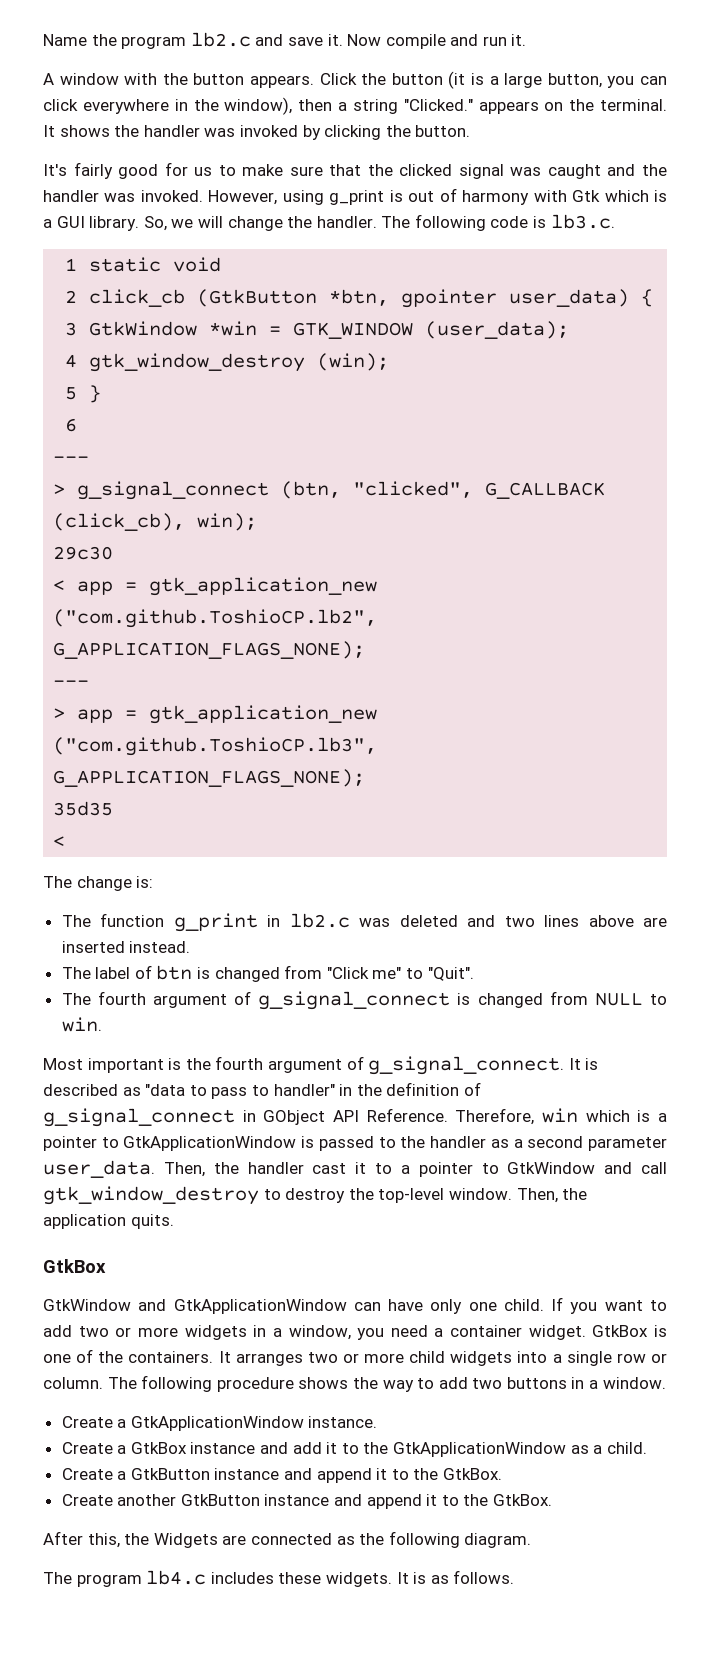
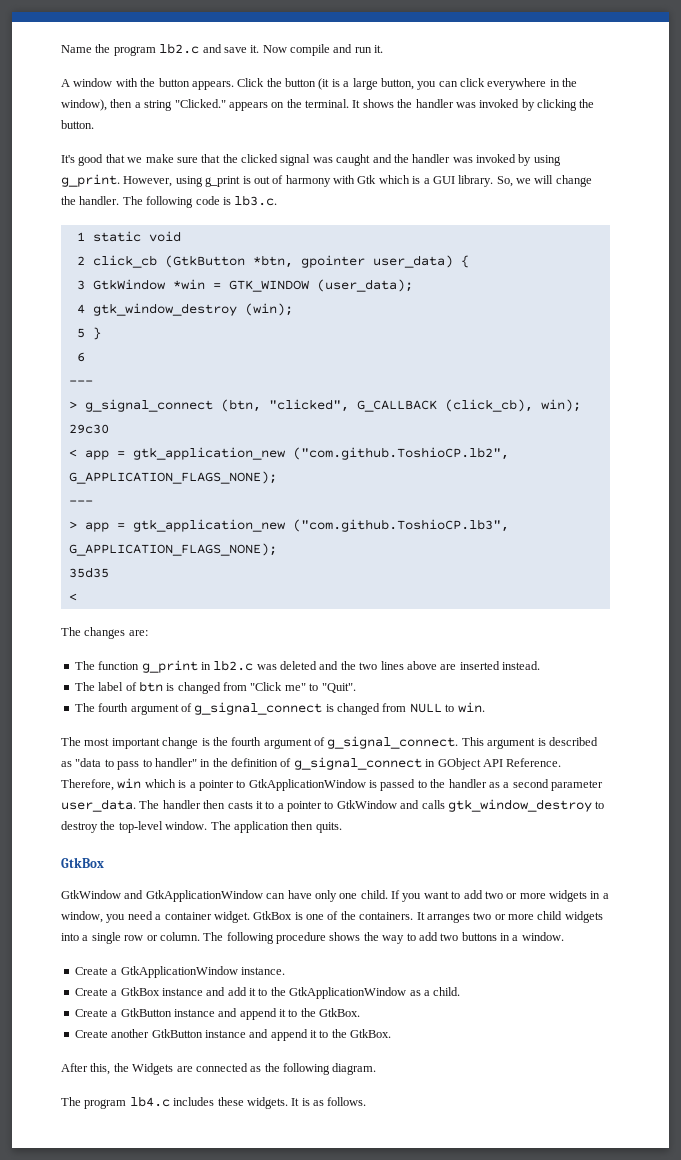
[73,162,236,179] fairly good for us to -> [78,154,143,166] good that we
[140,190,203,202] invoked. -> [476,154,561,166] [61,174,120,187] invoked by using g_print.
[76,876,154,891] change is: -> [84,627,148,639] changes are:
(496, 921) none -> [340,661,356,670] the
[43,1058,164,1073] Most important -> [61,737,199,749] The most important change
[568,1058,581,1070] It -> [461,737,536,749] This argument
[163,1162,347,1177] Then, the handler cast -> [139,800,253,809] The handler then casts
[640,1162,667,1174] call -> [421,800,445,809] calls
[516,1188,588,1203] [43,1214,126,1229] Then, the application -> [210,821,314,833] The application then

